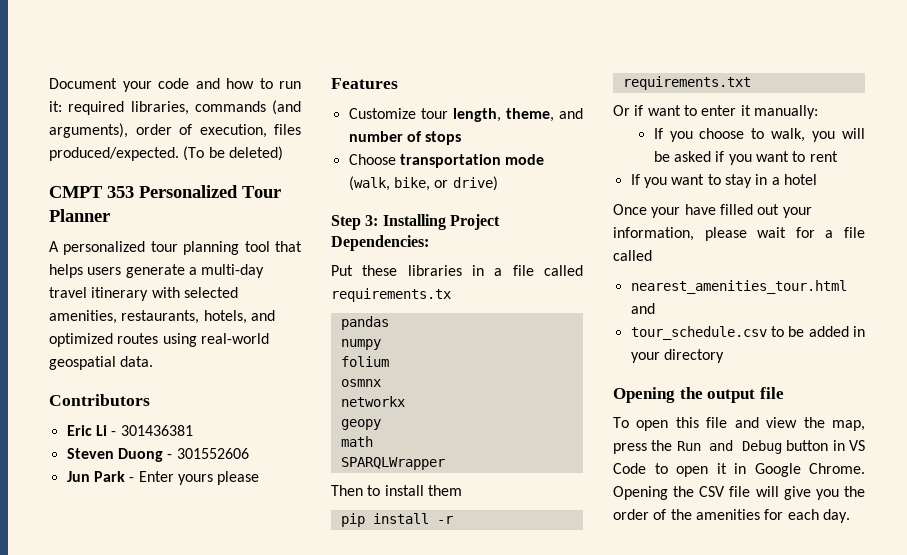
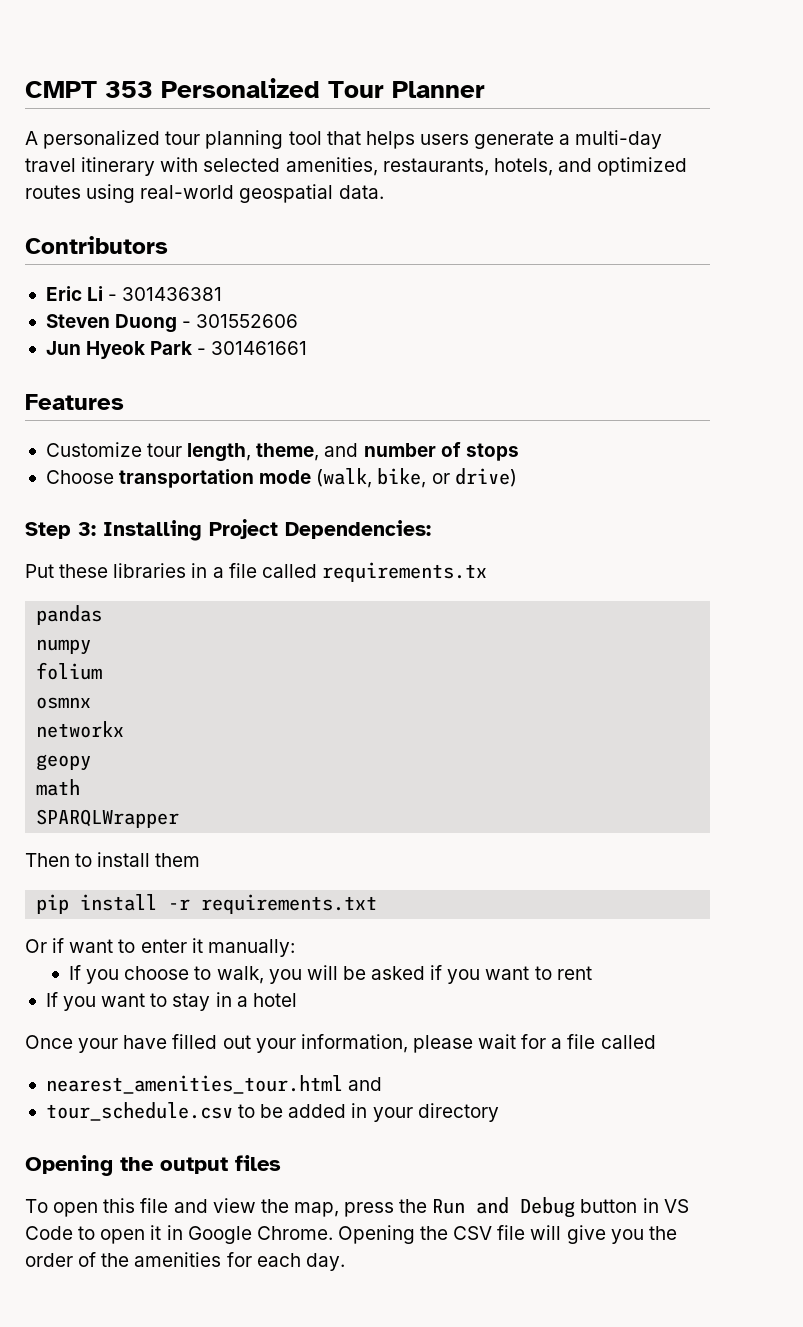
[49,78,301,92] [49,100,301,115] [49,123,301,138] [49,146,283,161] Document your code and how to run it: required libraries, commands (and arguments), order of execution, files produced/expected. (To be deleted) // -> (25, 89) none
(90, 476) none -> [86,341,146,359] Hyeok
[138,471,260,485] Enter yours please -> [211,341,308,355] 301461661
[759,387,784,399] file -> [235,1155,281,1171] files

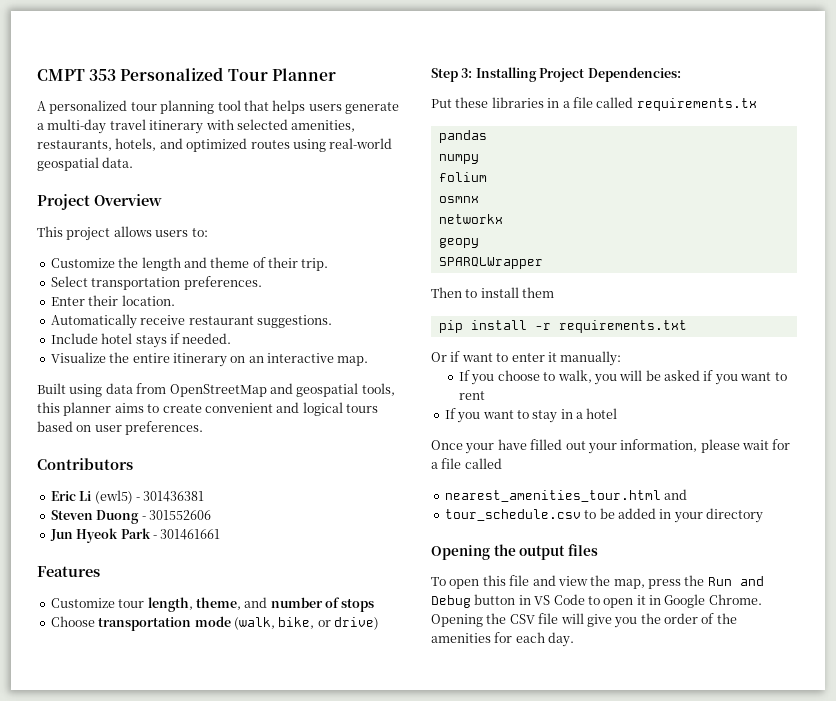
(384, 192) none -> [37,194,162,210] [37,226,208,241] [50,257,329,271] [50,276,262,290] [50,295,175,306] [50,314,332,329] [50,333,232,348] [50,352,369,367] [37,383,395,397] [37,402,378,416] [37,421,204,435] // Project Overview // This project allows users to: // Customize the length and theme of their trip. // Select transportation preferences. // Enter their location. // Automatically receive restaurant suggestions. // Include hotel stays if needed. // Visualize the entire itinerary on an interactive map. // Built using data from OpenStreetMap and geospatial tools, this planner aims to create convenient and logical tours based on user preferences.
(104, 293) none -> [94,490,133,504] (ewl5)
[36,779,81,796] // math -> (479, 243) none

